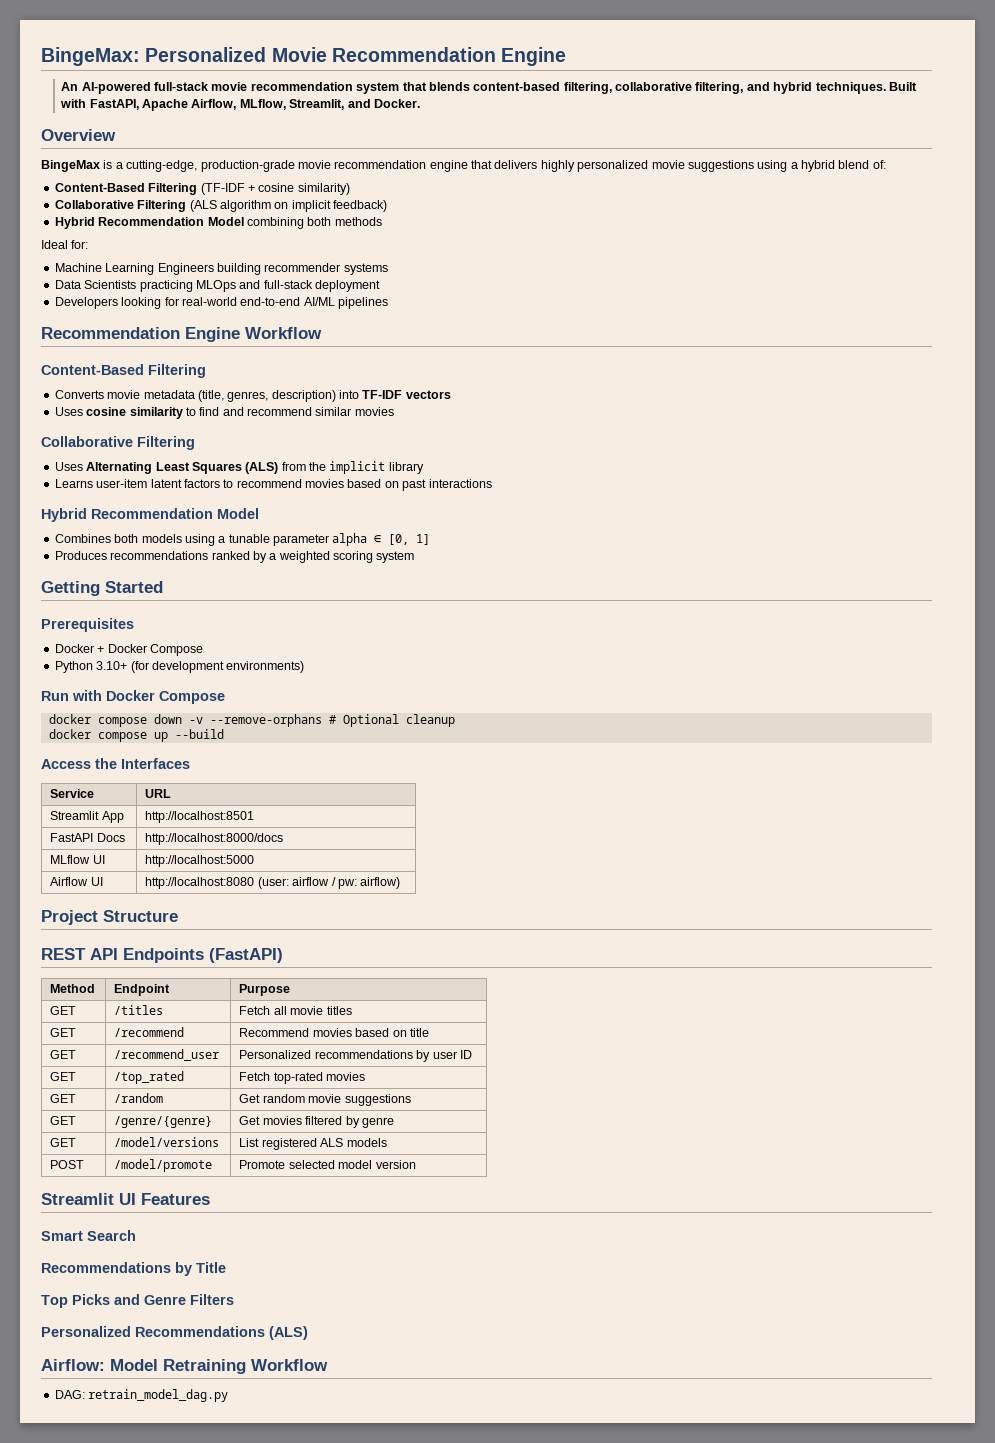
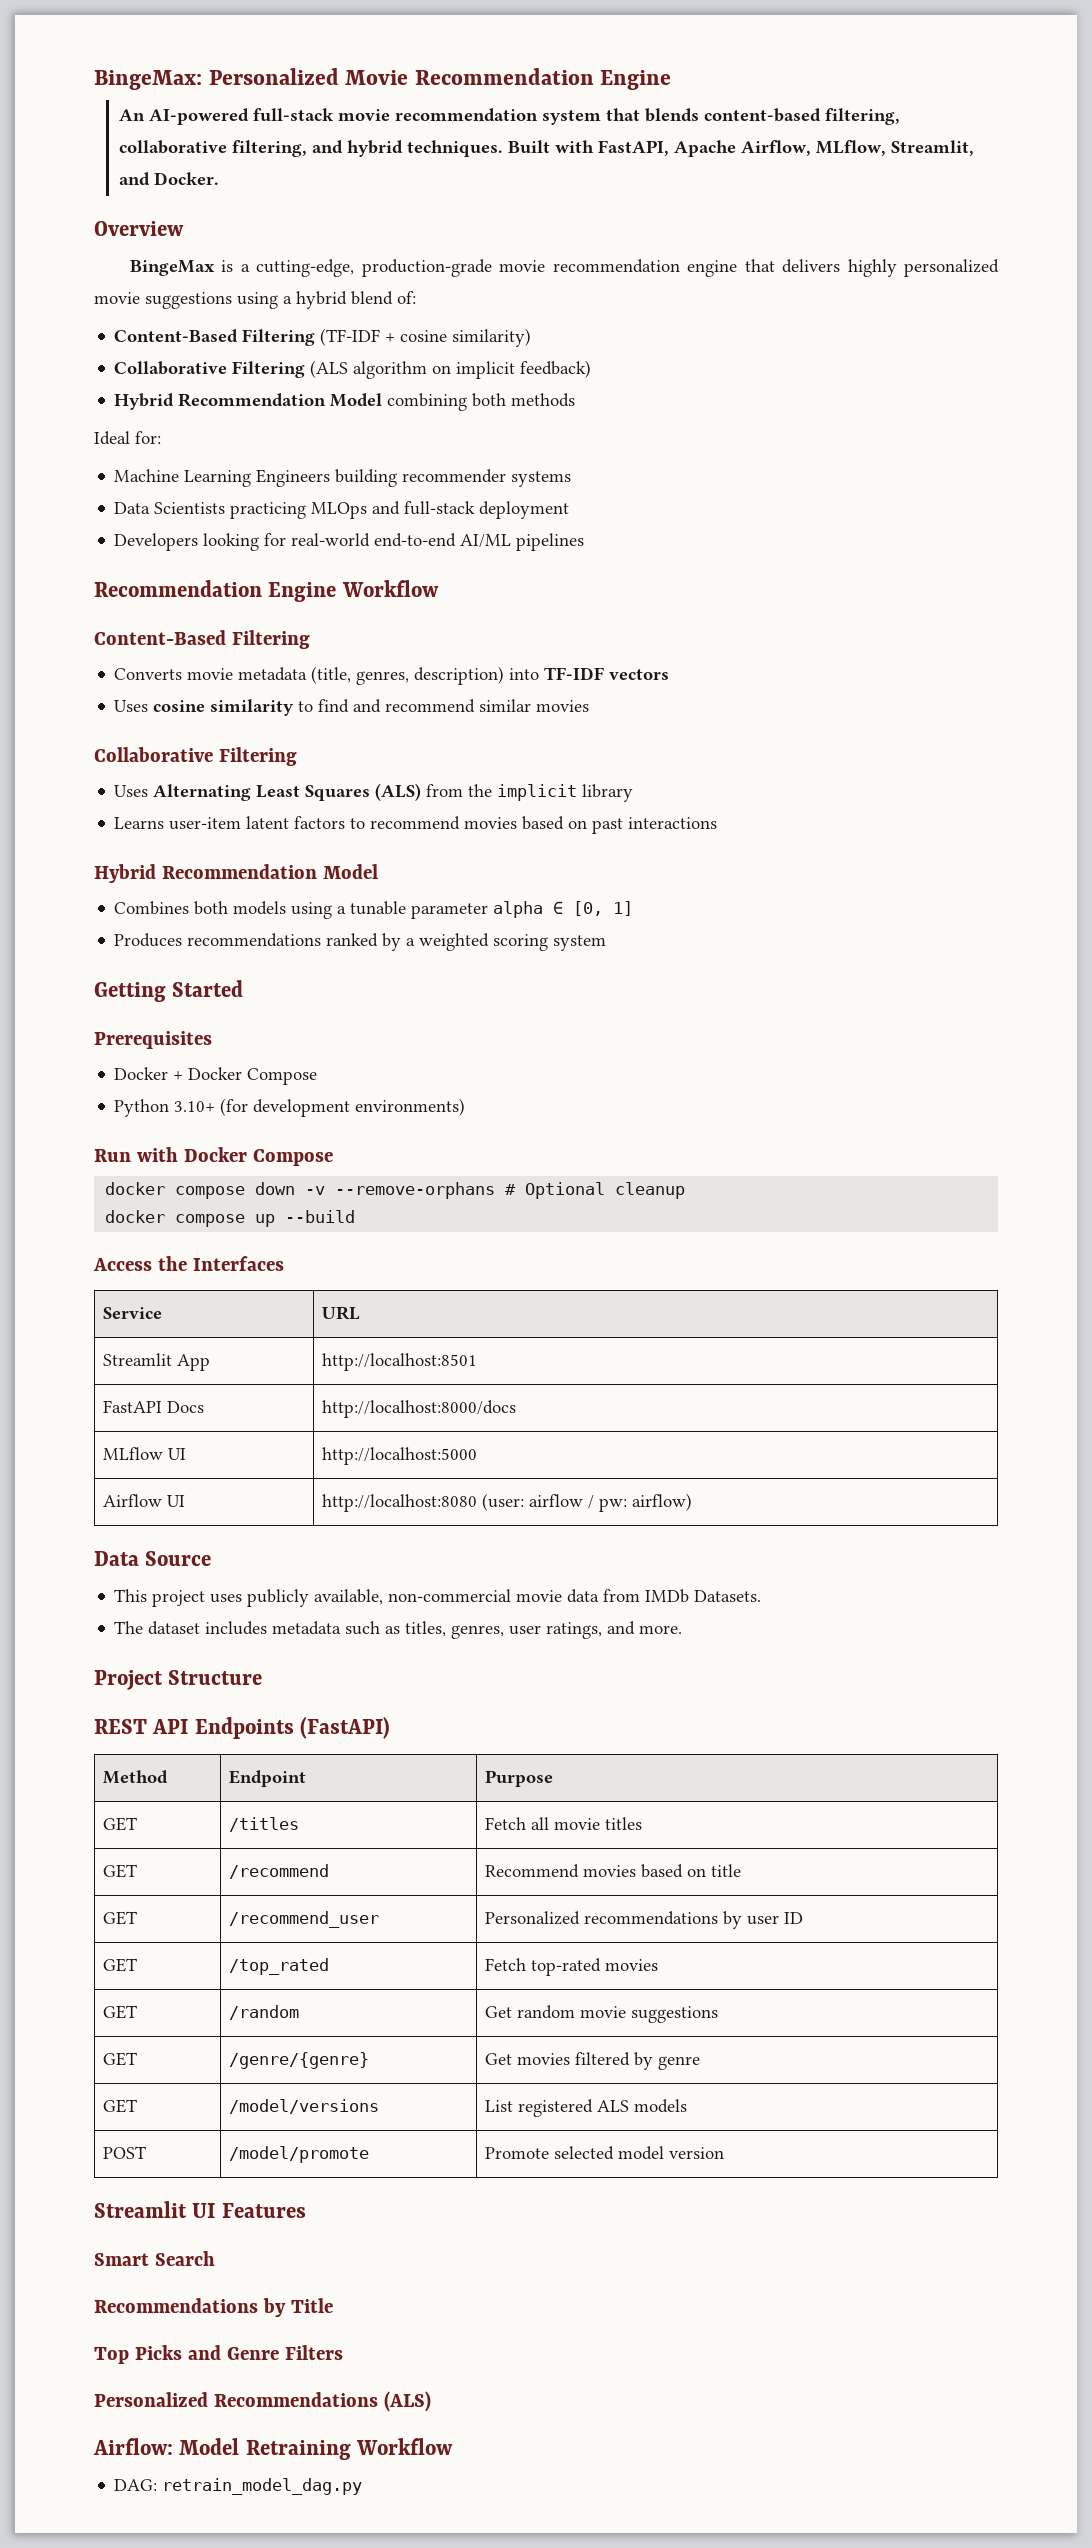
(401, 883) none -> [94,1551,212,1566] [114,1589,762,1607] [114,1621,683,1639] // Data Source // This project uses publicly available, non-commercial movie data from IMDb Datasets. // The dataset includes metadata such as titles, genres, user ratings, and more.

